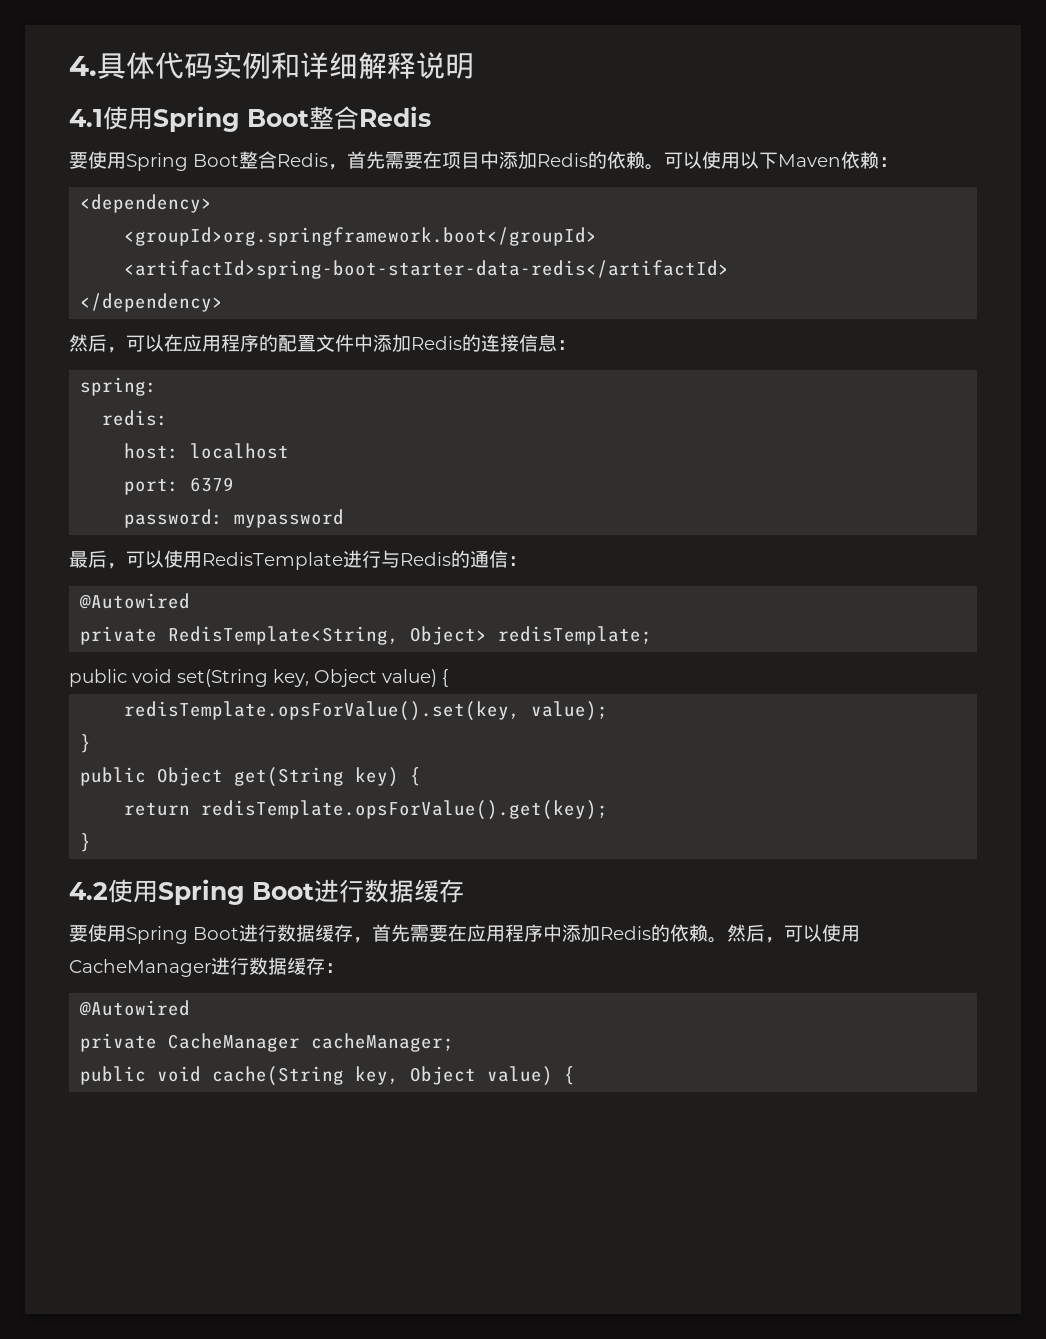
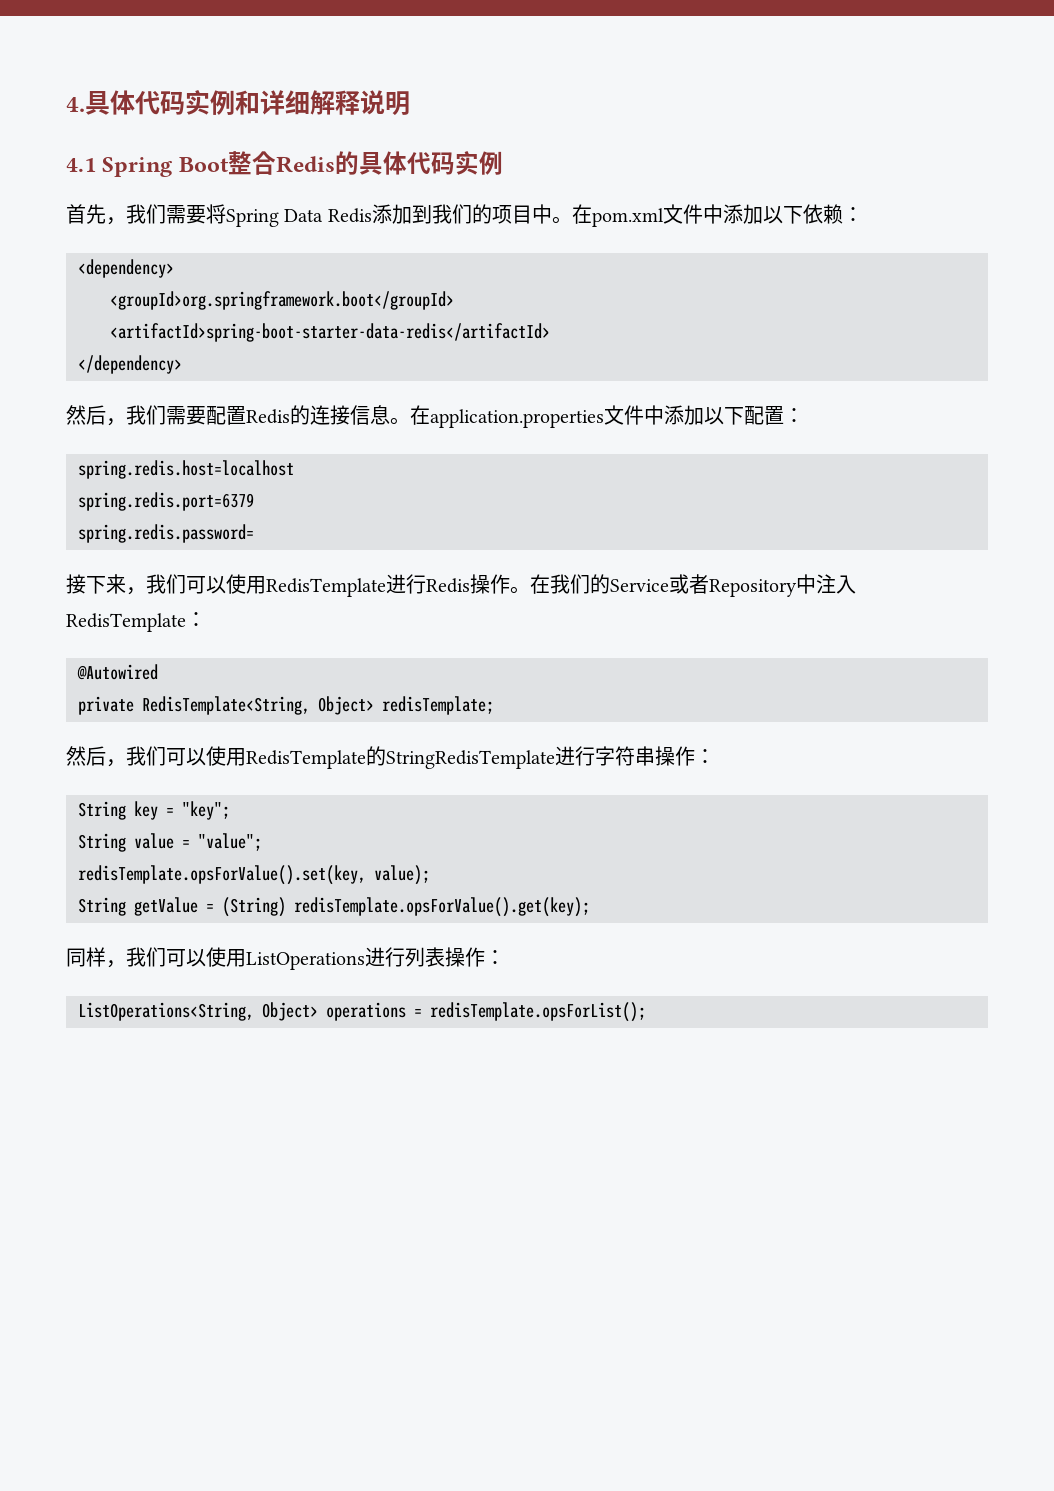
[103,106,431,132] [69,151,841,171] 使用Spring Boot整合Redis // 要使用Spring Boot整合Redis，首先需要在项目中添加Redis的依赖。可以使用以下Maven -> [102,151,503,177] [66,204,803,227] Spring Boot整合Redis的具体代码实例 // 首先，我们需要将Spring Data Redis添加到我们的项目中。在pom.xml文件中添加以下
[126,334,576,352] [80,377,158,396] [102,410,169,426] [124,443,290,459] [124,477,235,495] [124,509,345,528] [69,550,508,570] 可以在应用程序的配置文件中添加Redis的连接信息： // spring: // redis: // host: localhost // port: 6379 // password: mypassword // 最后，可以使用RedisTemplate进行与Redis的通信 -> [126,405,804,428] [78,460,294,479] [78,492,254,511] [78,524,254,543] [66,574,856,597] [66,613,186,632] 我们需要配置Redis的连接信息。在application.properties文件中添加以下配置： // spring.redis.host=localhost // spring.redis.port=6379 // spring.redis.password= // 接下来，我们可以使用RedisTemplate进行Redis操作。在我们的Service或者Repository中注入RedisTemplate
[69,669,448,687] [124,701,609,721] [80,734,92,753] [80,767,422,787] [124,800,609,820] [80,833,92,852] [69,879,464,905] [69,924,860,944] [69,957,344,977] [79,1000,191,1016] [80,1033,455,1052] [80,1066,576,1086] public void set(String key, Object value) { // redisTemplate.opsForValue().set(key, value); // } // public Object get(String key) { // return redisTemplate.opsForValue().get(key); // } // 4.2使用Spring Boot进行数据缓存 // 要使用Spring Boot进行数据缓存，首先需要在应用程序中添加Redis的依赖。然后，可以使用CacheManager进行数据缓存： // @Autowired // private CacheManager cacheManager; // public void cache(String key, Object value) { -> [66,746,715,769] [78,801,230,820] [78,833,262,852] [78,865,430,885] [78,897,590,917] [66,947,505,970] [78,1002,646,1022] 然后，我们可以使用RedisTemplate的StringRedisTemplate进行字符串操作： // String key = "key"; // String value = "value"; // redisTemplate.opsForValue().set(key, value); // String getValue = (String) redisTemplate.opsForValue().get(key); // 同样，我们可以使用ListOperations进行列表操作： // ListOperations<String, Object> operations = redisTemplate.opsForList();

